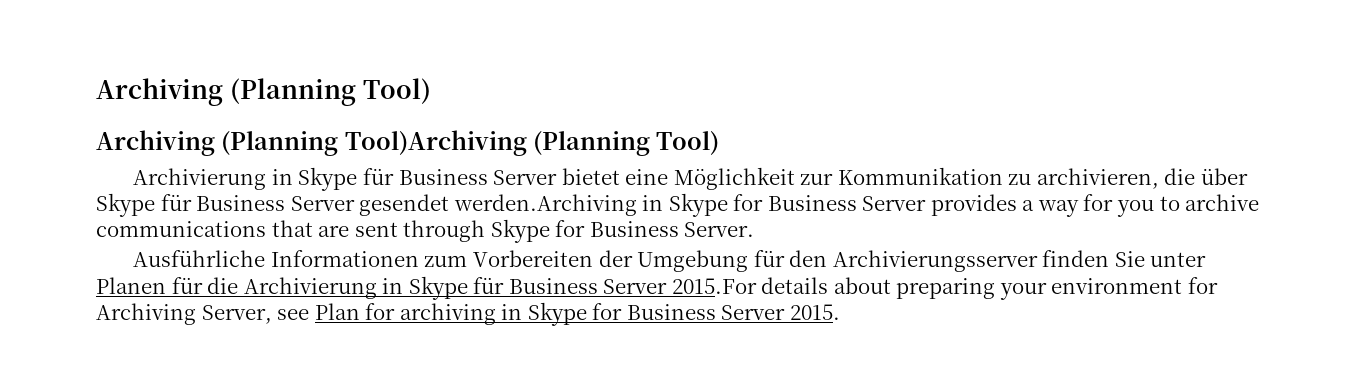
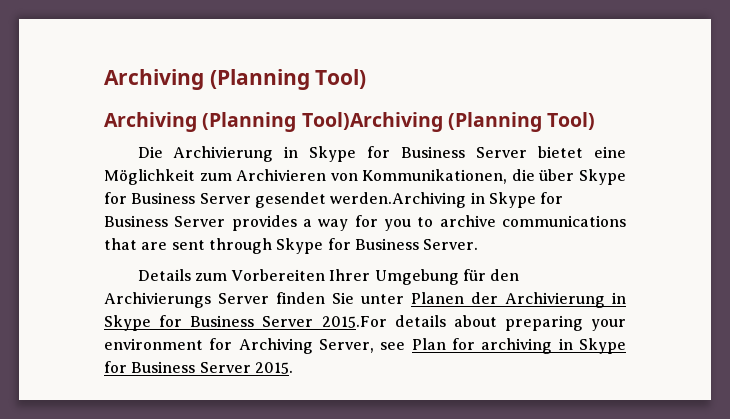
[133,167,394,191] Archivierung in Skype für -> [137,146,391,162] Die Archivierung in Skype for
[800,167,1159,189] zur Kommunikation zu archivieren, -> [199,169,508,184] zum Archivieren von Kommunikationen,
[160,194,192,211] für -> [104,192,127,204] for
[133,250,419,267] Ausführliche Informationen -> [137,269,191,281] Details
[598,250,633,267] der -> [329,269,371,281] Ihrer
[832,250,1038,272] Archivierungsserver -> [104,292,269,308] Archivierungs Server
[171,276,505,300] für die Archivierung in Skype für -> [471,292,626,308] [104,315,183,331] der Archivierung in Skype for

